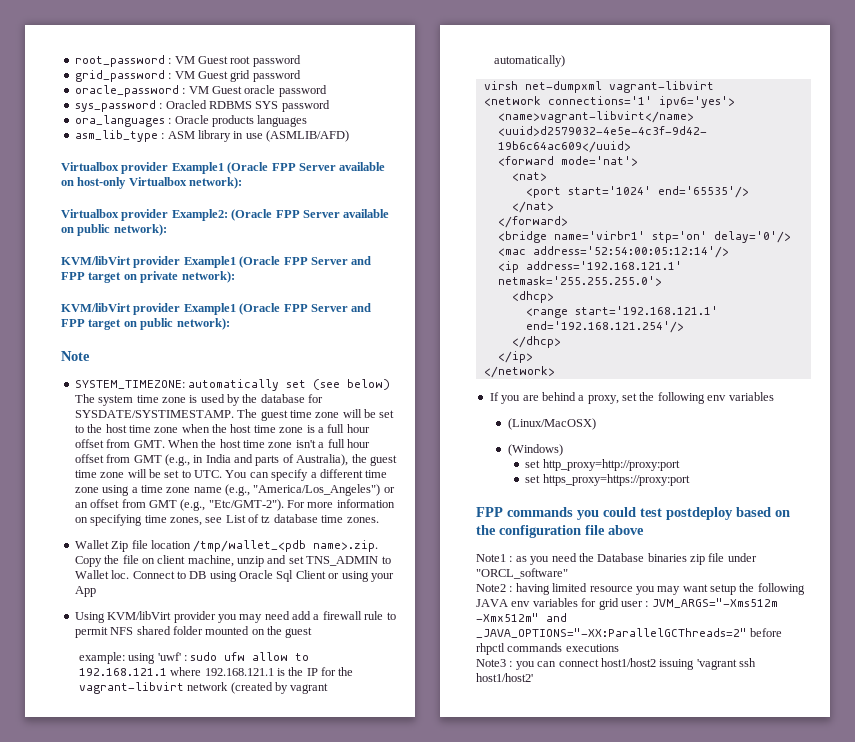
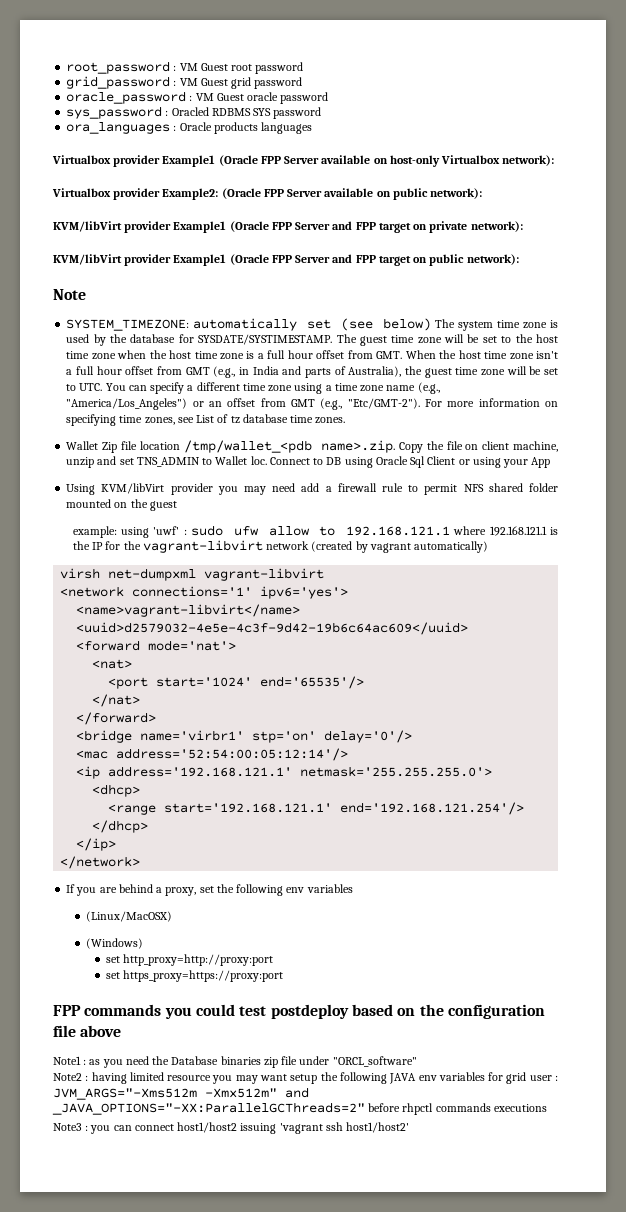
[74,130,349,142] // asm_lib_type : ASM library in use (ASMLIB/AFD) -> (313, 128) none

